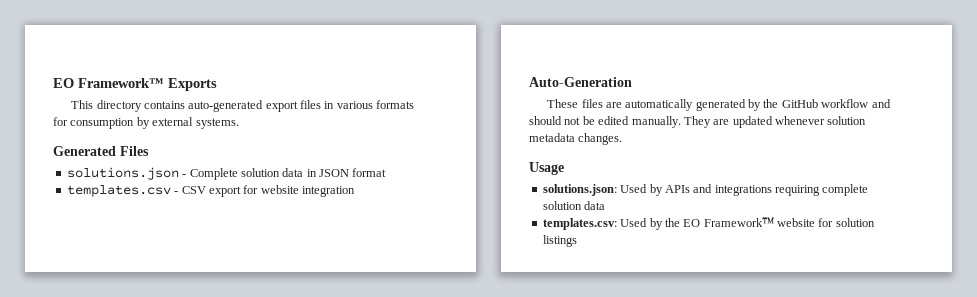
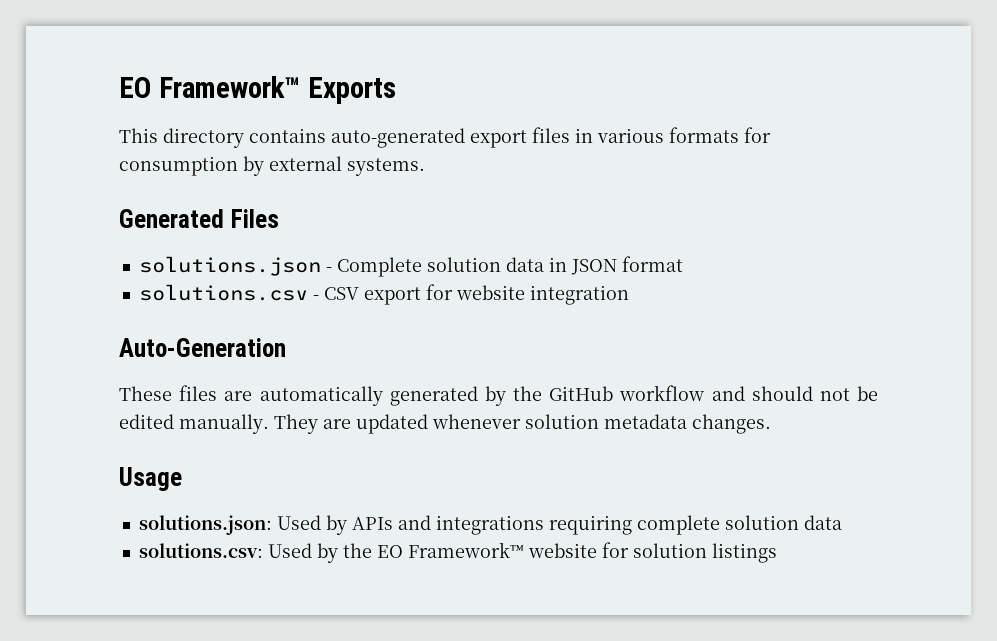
[66,185,171,197] templates.csv -> [138,284,308,301] solutions.csv
[542,218,617,230] templates.csv: -> [138,543,263,558] solutions.csv:

